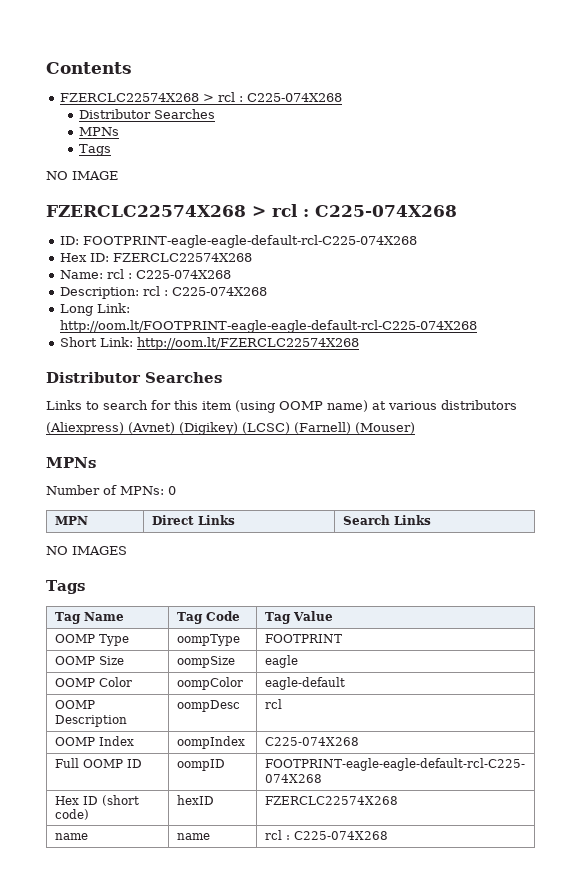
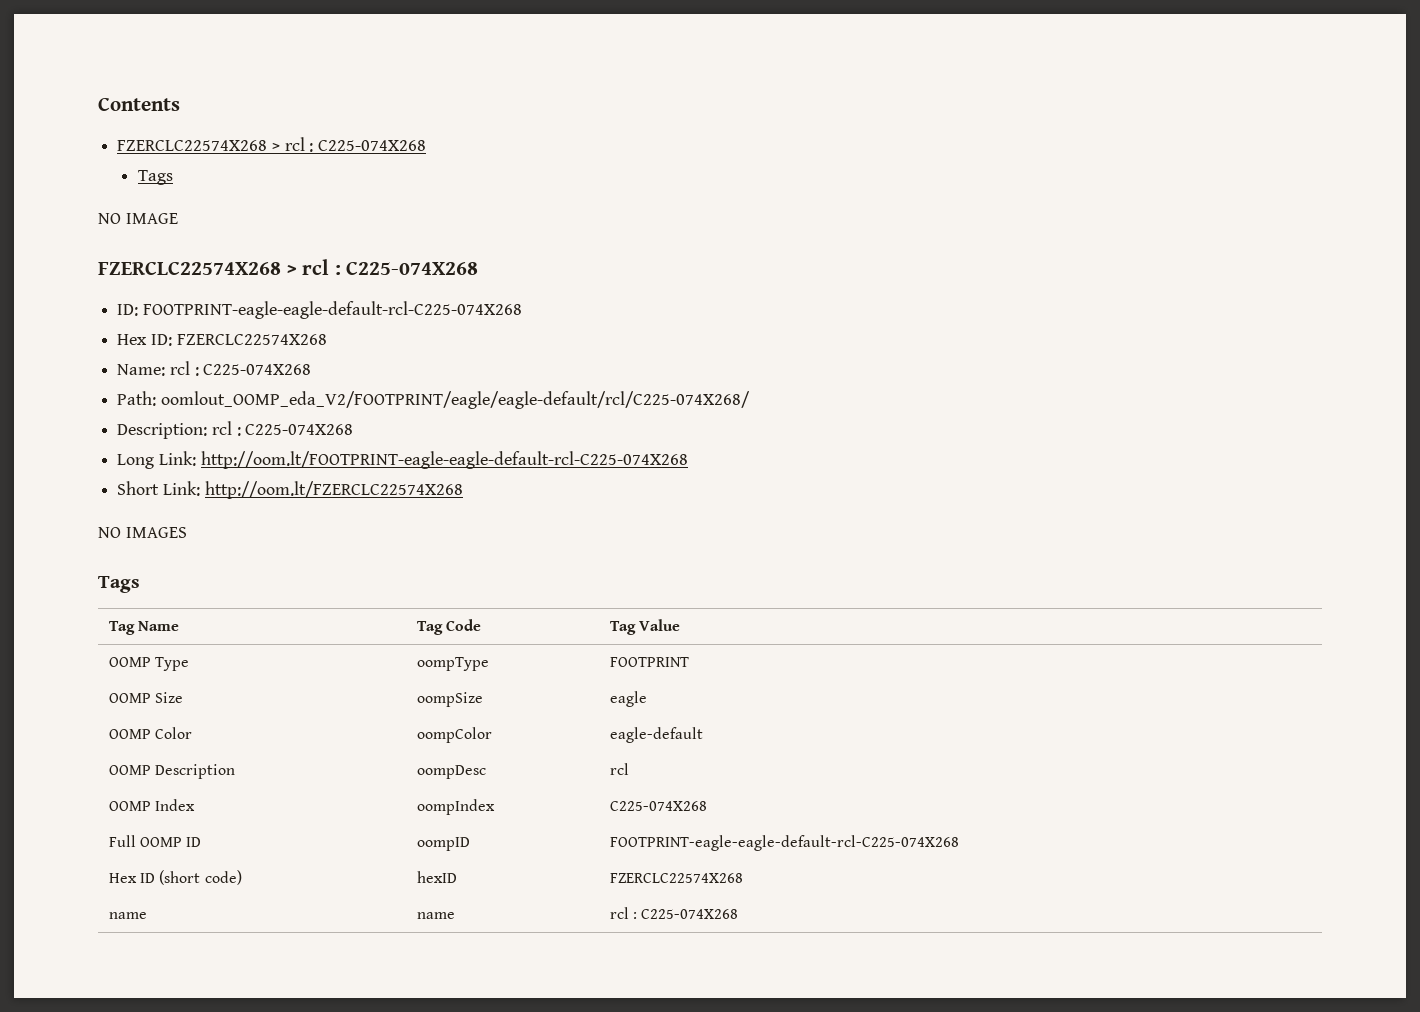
[79,109,216,119] [79,127,120,136] // Distributor Searches // MPNs -> (427, 145) none
(232, 274) none -> [117,391,750,409] // Path: oomlout_OOMP_eda_V2/FOOTPRINT/eagle/eagle-default/rcl/C225-074X268/
[46,372,222,383] [46,400,517,413] [46,422,415,435] [46,457,96,468] [46,485,176,495] [55,516,89,525] [152,515,236,525] [343,515,432,525] // Distributor Searches // Links to search for this item (using OOMP name) at various distributors // (Aliexpress) (Avnet) (Digikey) (LCSC) (Farnell) (Mouser) // MPNs // Number of MPNs: 0 // MPN | Direct Links | Search Links -> (463, 490) none

